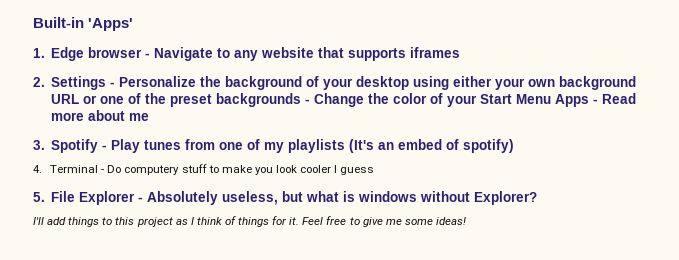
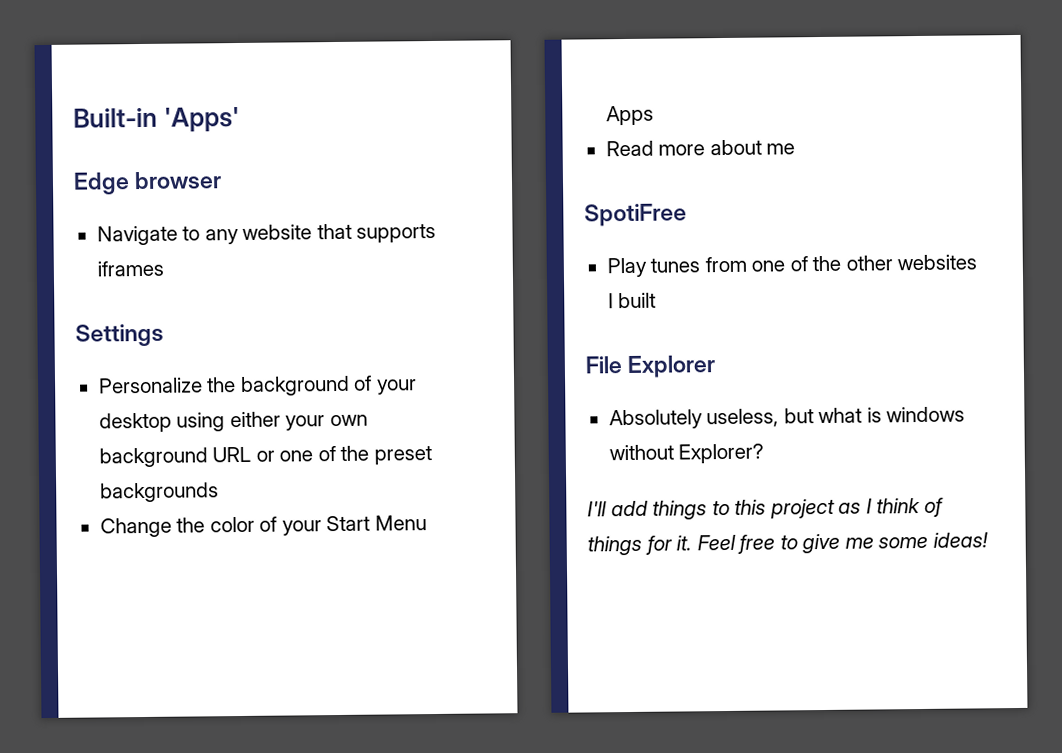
[33,48,45,58] 1. -> (240, 119) none
[144,53,150,58] - -> (223, 181) //
[33,77,45,87] 2. -> (164, 268) none
[109,82,115,87] - -> (164, 335) //
[304,99,310,104] - -> (219, 492) //
[592,99,598,104] - -> (654, 115) //
[33,139,107,153] 3. Spotify - -> [584,203,687,227] SpotiFree //
[263,139,514,153] [33,164,375,175] [33,192,45,202] my playlists (It's an embed of spotify) // 4. Terminal - Do computery stuff to make you look cooler I guess // 5. -> [812,254,978,272] [607,292,657,309] the other websites I built //
[137,197,143,202] - -> (717, 367) //

